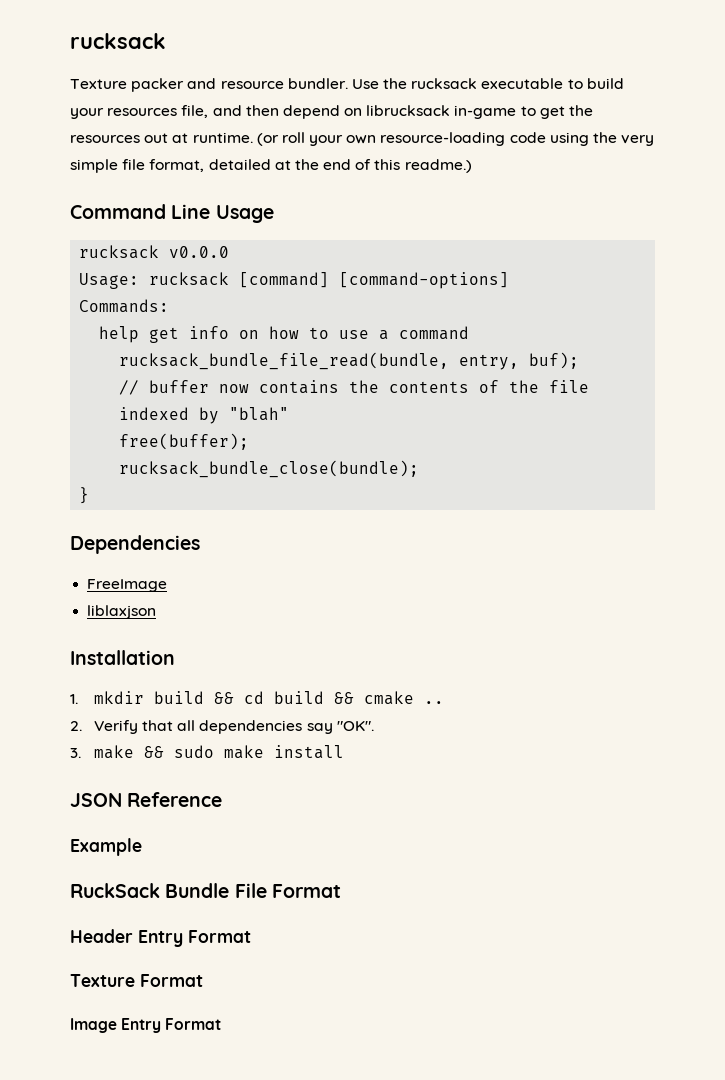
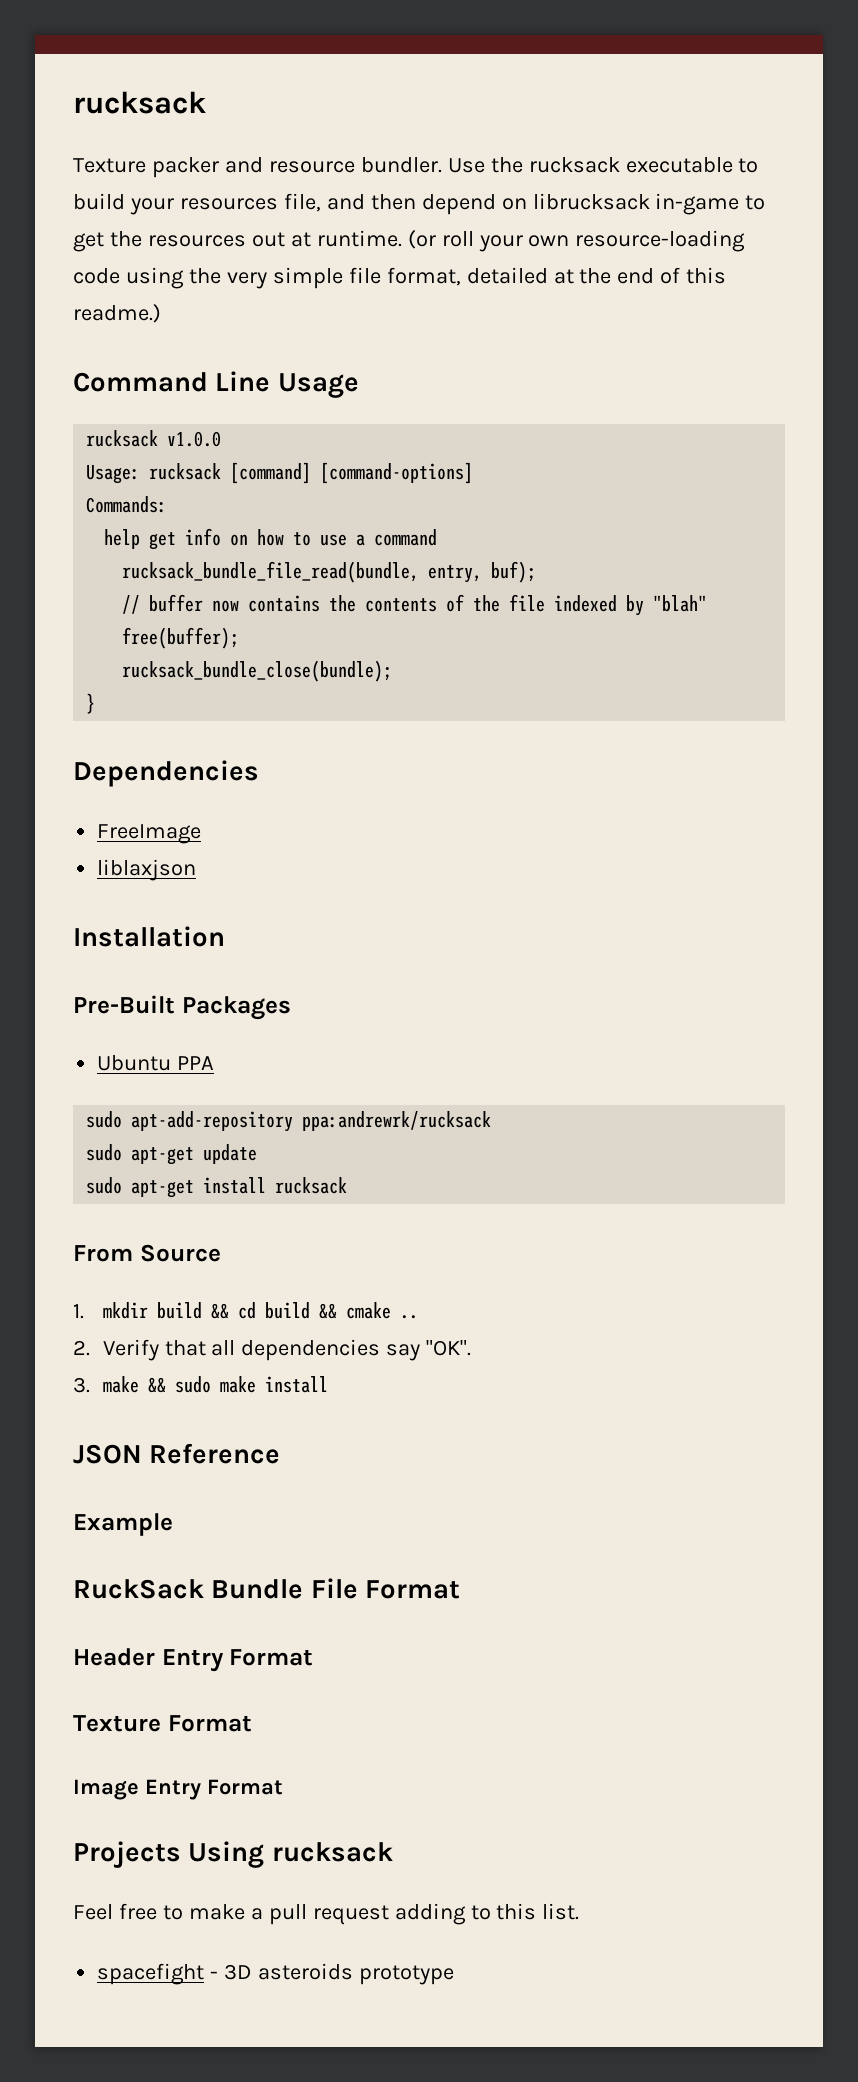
[169,246,230,258] v0.0.0 -> [167,431,222,447] v1.0.0
(175, 657) none -> [73,995,291,1020] [97,1055,215,1071] [86,1111,492,1132] [86,1144,258,1165] [86,1177,348,1198] [73,1244,221,1262] // Pre-Built Packages // Ubuntu PPA // sudo apt-add-repository ppa:andrewrk/rucksack // sudo apt-get update // sudo apt-get install rucksack // From Source
(222, 1024) none -> [73,1841,393,1868] [73,1903,580,1925] [97,1963,454,1985] // Projects Using rucksack // Feel free to make a pull request adding to this list. // spacefight - 3D asteroids prototype

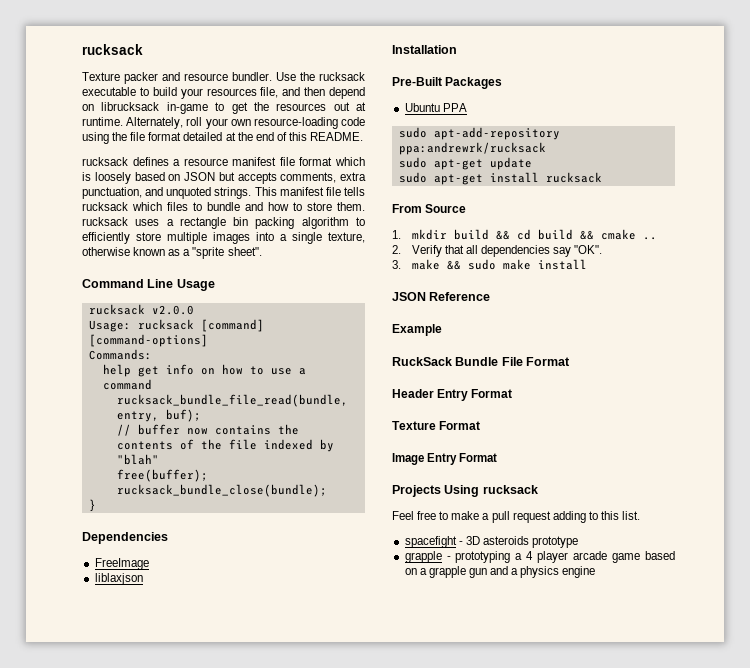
[407,230,436,249] (or -> [126,117,184,129] Alternately,
[226,267,461,289] very simple file format, -> [130,132,182,141] file format
[73,304,161,323] readme.) -> [310,132,364,141] [82,157,365,166] [82,172,366,184] [82,187,365,199] [82,202,365,211] [82,217,365,229] [82,232,365,244] [82,247,262,259] README. // rucksack defines a resource manifest file format which is loosely based on JSON but accepts comments, extra punctuation, and unquoted strings. This manifest file tells rucksack which files to bundle and how to store them. rucksack uses a rectangle bin packing algorithm to efficiently store multiple images into a single texture, otherwise known as a "sprite sheet".
[167,431,222,447] v1.0.0 -> [151,305,194,315] v2.0.0
(454, 1975) none -> [404,551,675,563] [404,566,596,578] // grapple - prototyping a 4 player arcade game based on a grapple gun and a physics engine

